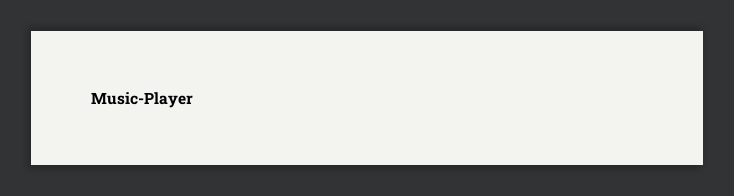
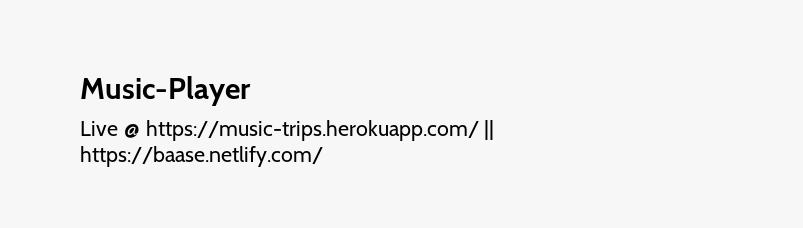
(193, 100) none -> [80,120,495,141] [80,146,323,167] // Live @ https://music-trips.herokuapp.com/ || https://baase.netlify.com/

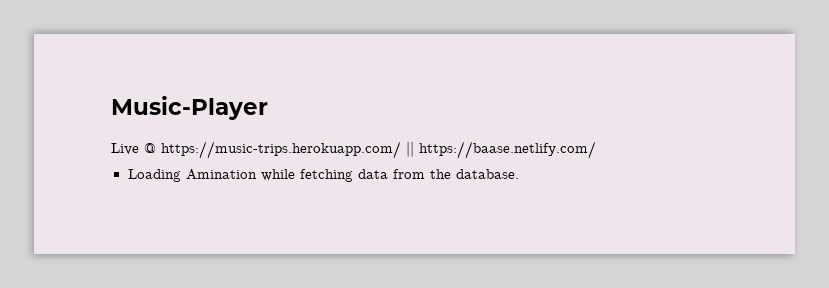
(323, 156) none -> [127,169,519,182] // Loading Amination while fetching data from the database.

